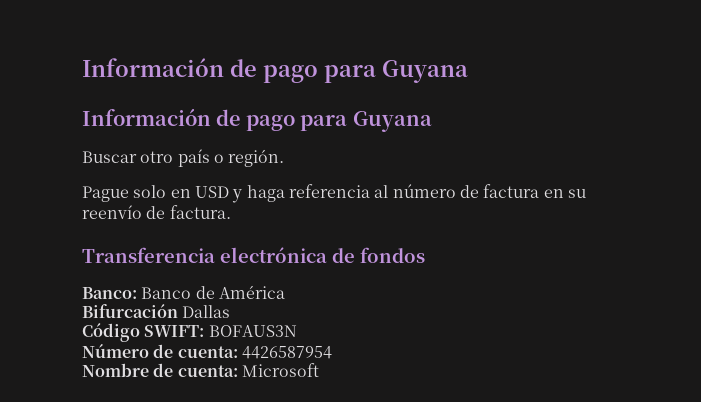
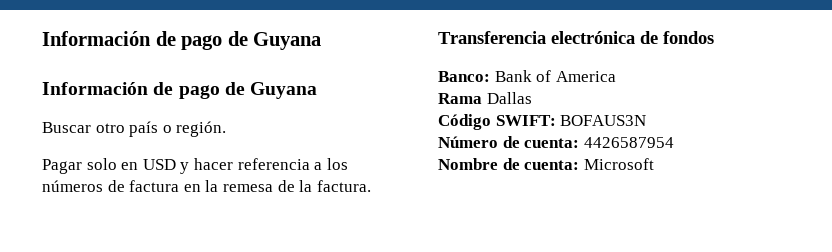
[82,58,376,83] Información de pago para -> [42,31,248,50] Información de pago de
[300,115,348,131] para -> [224,82,245,95] de
[82,186,129,202] Pague -> [42,159,82,174] Pagar
[246,184,586,202] [82,205,166,219] haga referencia al número de factura en su reenvío de -> [193,158,348,170] [42,180,313,192] hacer referencia a los números de factura en la remesa de la
[141,285,285,299] [82,304,178,318] Banco de América // Bifurcación -> [494,70,616,82] [438,93,482,104] Bank of America // Rama

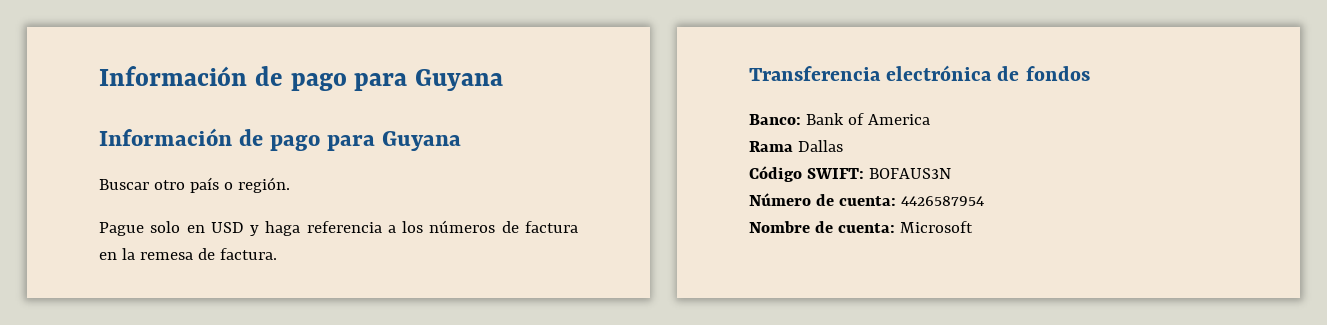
[42,31,248,50] Información de pago de -> [99,66,408,91] Información de pago para
[224,82,245,95] de -> [327,135,376,151] para
[42,159,82,174] Pagar -> [99,222,144,236] Pague
[193,158,233,170] hacer -> [265,221,301,236] haga
[299,180,313,192] la -> (215, 254) none

